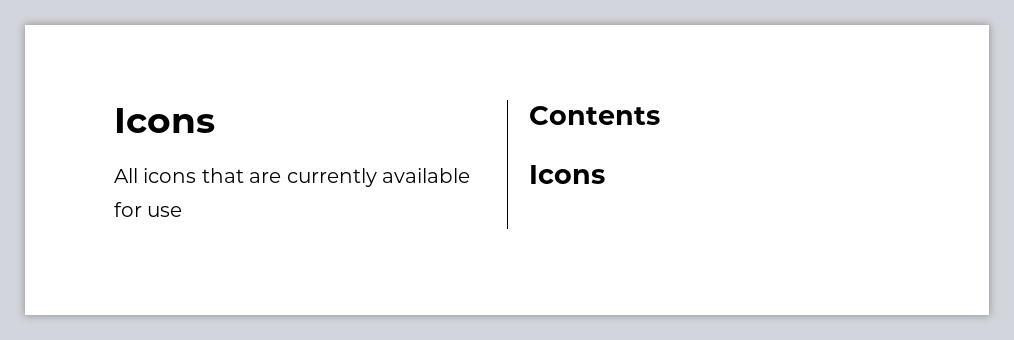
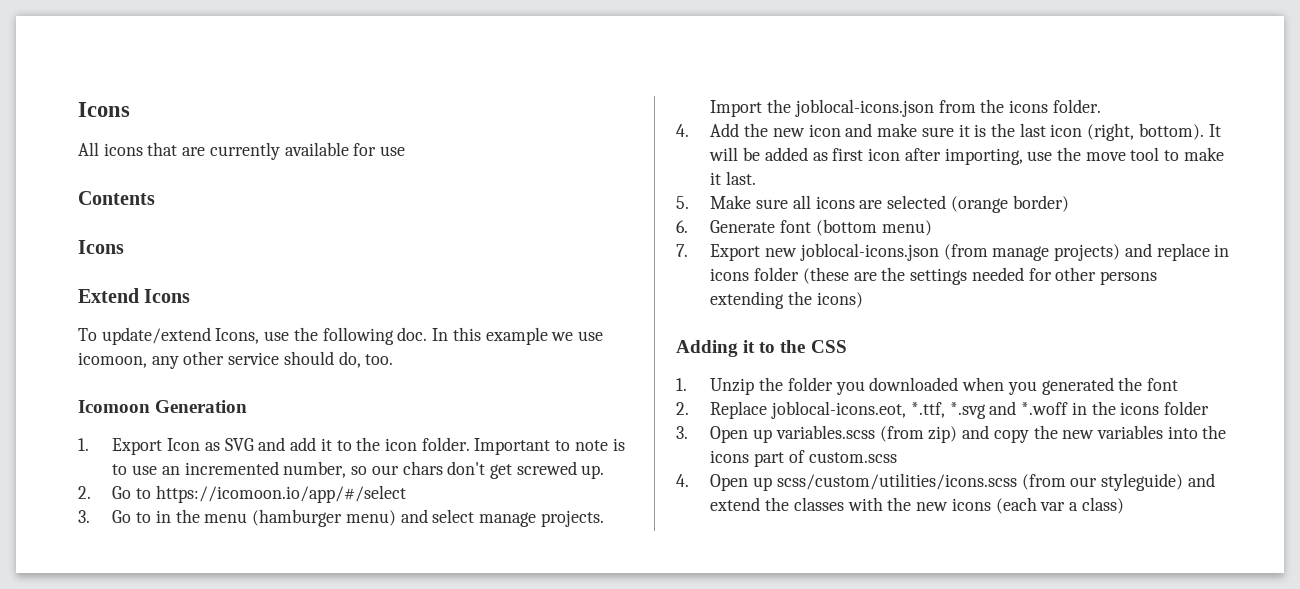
(605, 174) none -> [78,288,191,303] [78,327,603,345] [78,351,394,369] [78,400,248,413] [78,437,625,455] [112,461,605,479] [78,485,406,503] [78,509,604,527] [710,99,1101,117] [676,123,1221,141] [709,147,1224,165] [710,171,757,185] [676,195,1069,213] [676,219,932,236] [676,243,1230,261] [710,267,1157,285] [710,291,863,309] [676,340,847,357] [676,377,1178,395] [676,401,1209,419] [676,425,1227,443] [710,450,897,467] [676,473,1215,491] [710,497,1124,514] // Extend Icons // To update/extend Icons, use the following doc. In this example we use icomoon, any other service should do, too. // Icomoon Generation // 1. Export Icon as SVG and add it to the icon folder. Important to note is to use an incremented number, so our chars don't get screwed up. // 2. Go to https://icomoon.io/app/#/select // 3. Go to in the menu (hamburger menu) and select manage projects. Import the joblocal-icons.json from the icons folder. // 4. Add the new icon and make sure it is the last icon (right, bottom). It will be added as first icon after importing, use the move tool to make it last. // 5. Make sure all icons are selected (orange border) // 6. Generate font (bottom menu) // 7. Export new joblocal-icons.json (from manage projects) and replace in icons folder (these are the settings needed for other persons extending the icons) // Adding it to the CSS // 1. Unzip the folder you downloaded when you generated the font // 2. Replace joblocal-icons.eot, *.ttf, *.svg and *.woff in the icons folder // 3. Open up variables.scss (from zip) and copy the new variables into the icons part of custom.scss // 4. Open up scss/custom/utilities/icons.scss (from our styleguide) and extend the classes with the new icons (each var a class)

